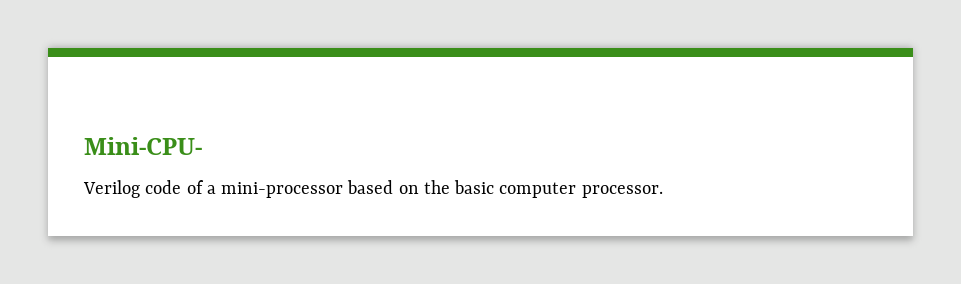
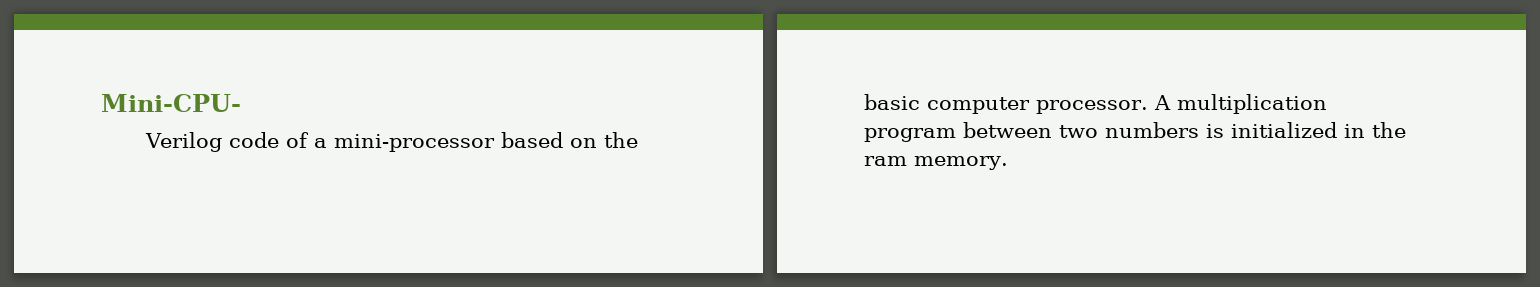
(663, 191) none -> [1153,94,1327,114] [864,122,1406,142] [864,156,1008,170] A multiplication program between two numbers is initialized in the ram memory.

